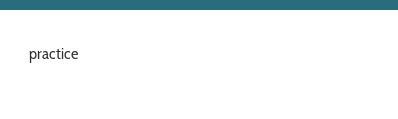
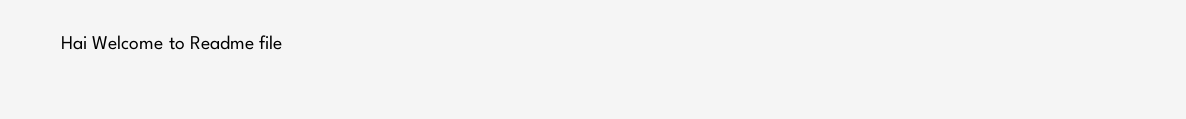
[29,48,78,63] practice -> [61,35,283,50] Hai Welcome to Readme file

